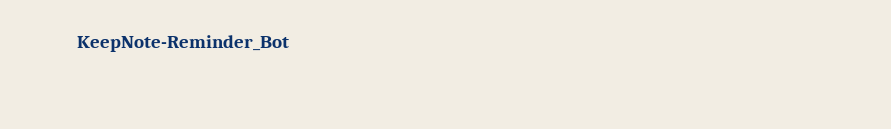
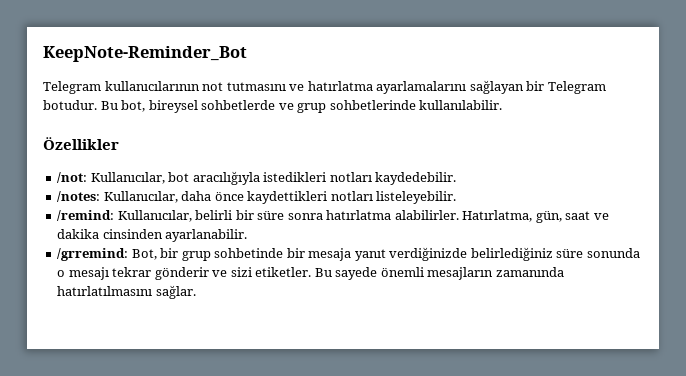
(289, 43) none -> [43,80,606,94] [43,100,503,113] [43,137,119,150] [57,171,457,185] [57,191,457,204] [57,210,609,223] [57,229,248,242] [57,247,640,261] [57,267,564,280] [57,285,196,299] // Telegram kullanıcılarının not tutmasını ve hatırlatma ayarlamalarını sağlayan bir Telegram botudur. Bu bot, bireysel sohbetlerde ve grup sohbetlerinde kullanılabilir. // Özellikler // /not: Kullanıcılar, bot aracılığıyla istedikleri notları kaydedebilir. // /notes: Kullanıcılar, daha önce kaydettikleri notları listeleyebilir. // /remind: Kullanıcılar, belirli bir süre sonra hatırlatma alabilirler. Hatırlatma, gün, saat ve dakika cinsinden ayarlanabilir. // /grremind: Bot, bir grup sohbetinde bir mesaja yanıt verdiğinizde belirlediğiniz süre sonunda o mesajı tekrar gönderir ve sizi etiketler. Bu sayede önemli mesajların zamanında hatırlatılmasını sağlar.

